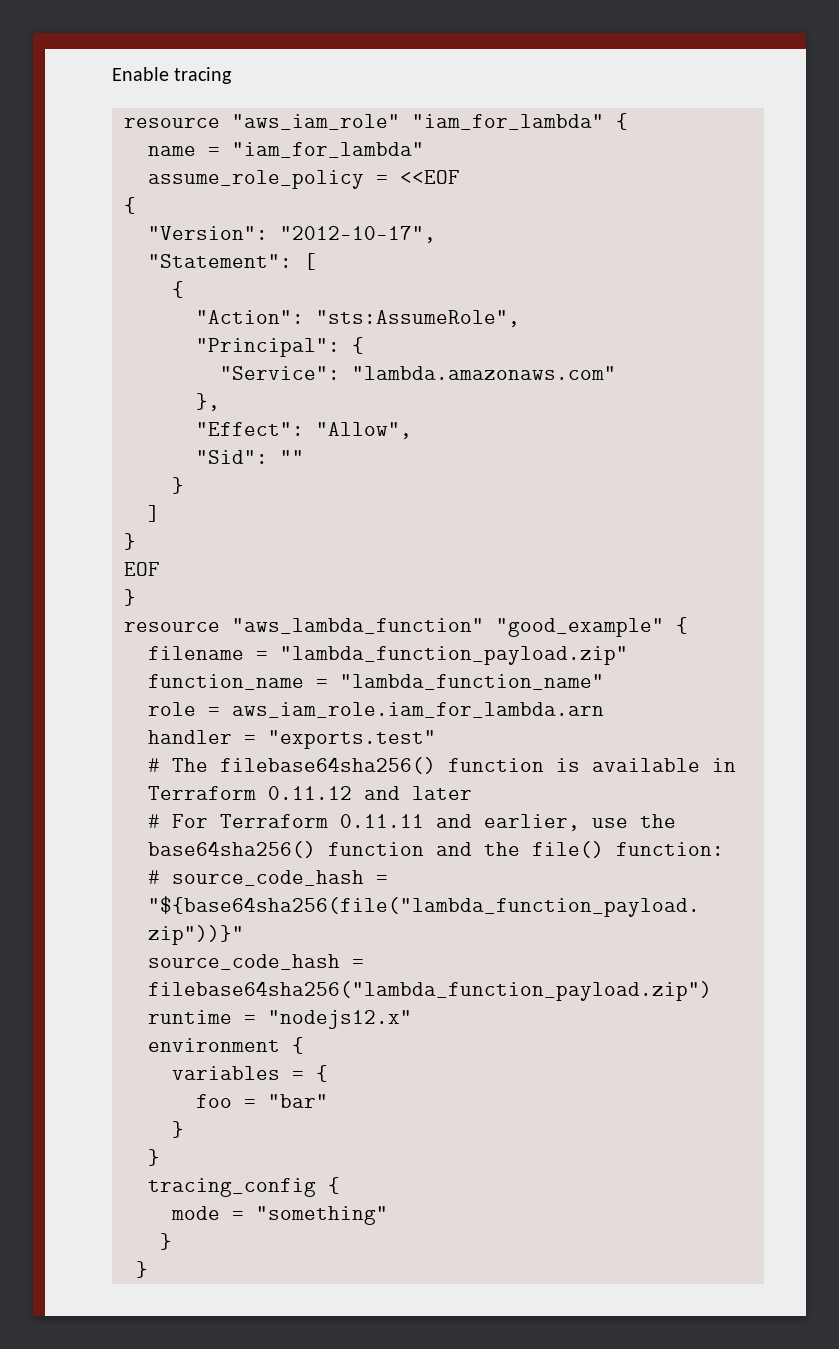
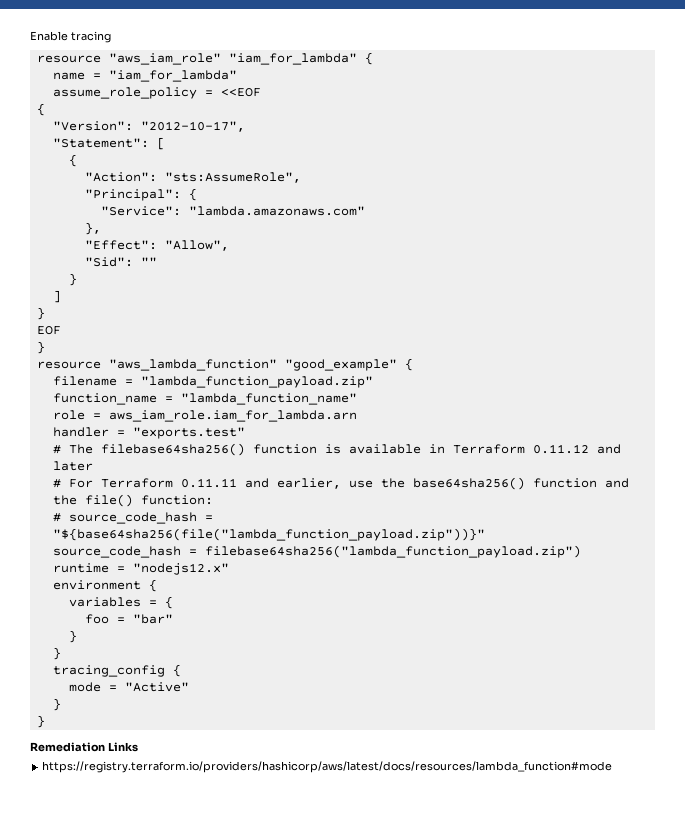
[256,1206,388,1225] [160,1233,172,1250] [136,1261,148,1278] "something" // } // } -> [124,682,189,692] [52,698,61,711] [36,715,45,728] [30,742,138,752] [42,761,613,773] "Active" // } // } // Remediation Links // https://registry.terraform.io/providers/hashicorp/aws/latest/docs/resources/lambda_function#mode

